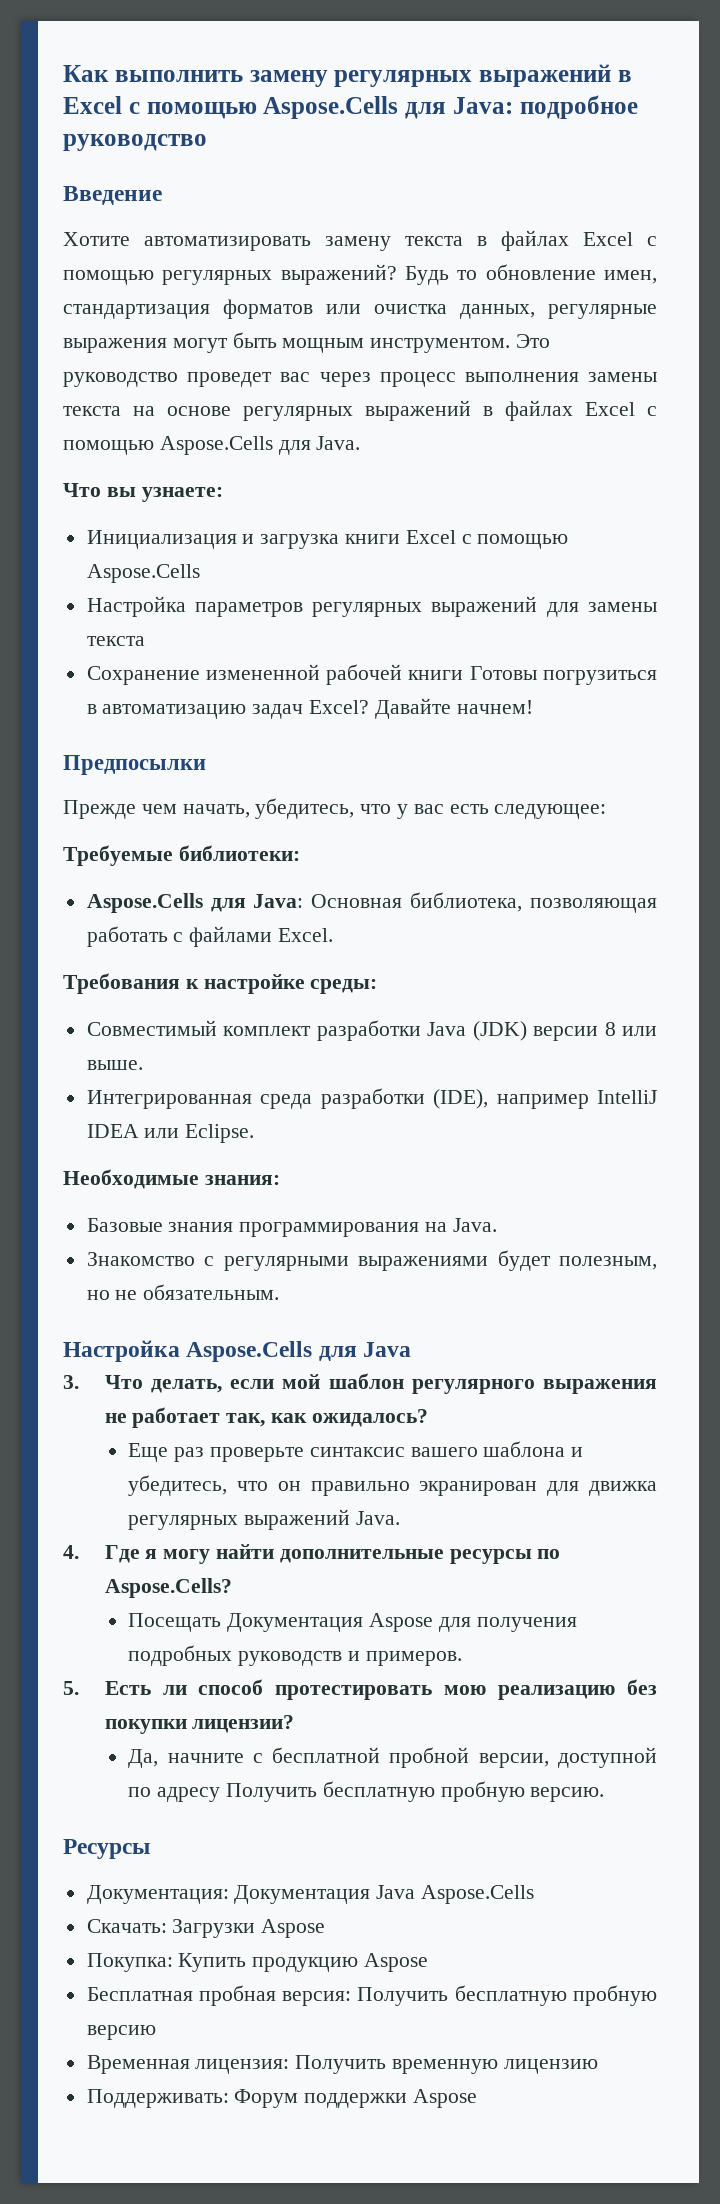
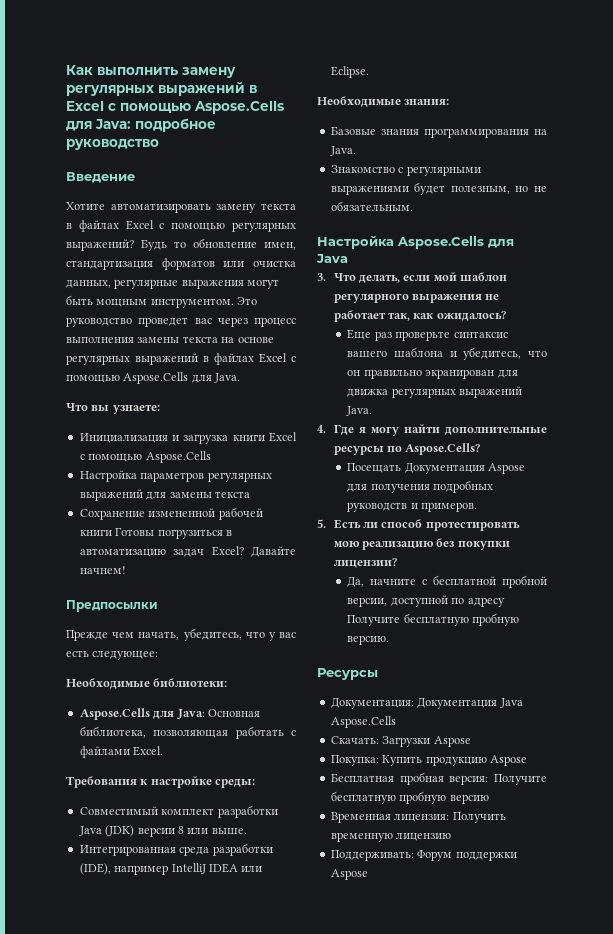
[63,845,173,866] Требуемые -> [66,678,150,690] Необходимые
[225,1783,317,1802] Получить -> [347,615,401,626] Получите
[357,1987,449,2006] Получить -> [494,774,547,785] Получите

